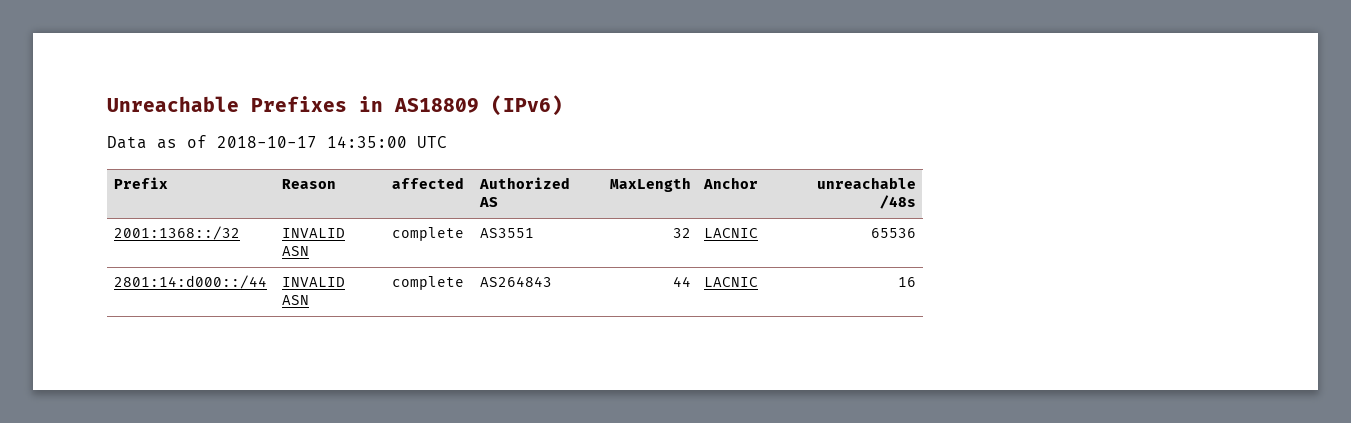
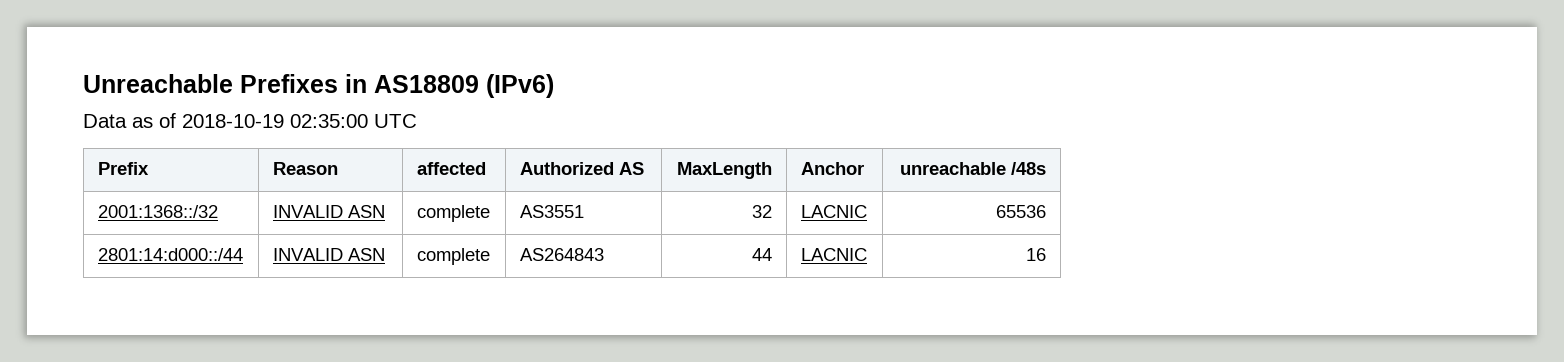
[217,136,407,148] 2018-10-17 14:35:00 -> [182,114,368,128] 2018-10-19 02:35:00

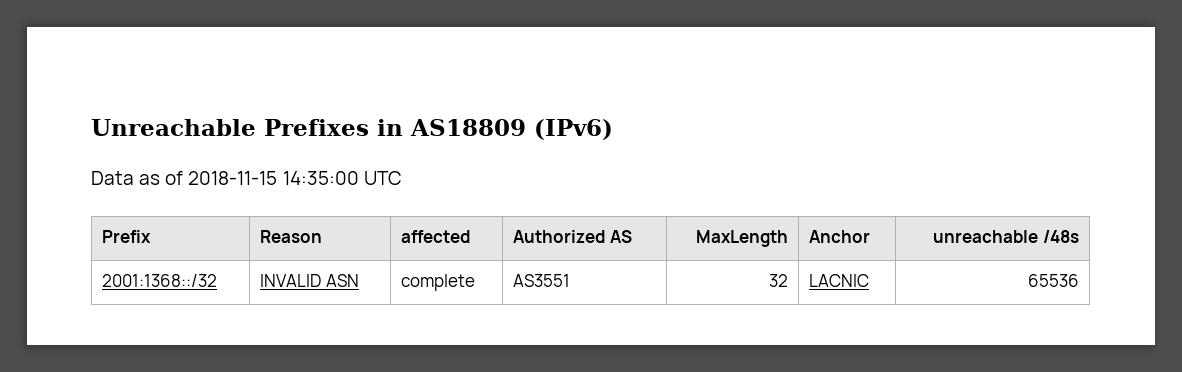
[182,114,368,128] 2018-10-19 02:35:00 -> [188,171,359,185] 2018-11-15 14:35:00
[97,248,243,261] [272,248,385,261] [416,248,490,265] [519,248,604,261] [752,248,773,261] [800,248,867,261] [1026,248,1047,261] // 2801:14:d000::/44 | INVALID ASN | complete | AS264843 | 44 | LACNIC | 16 -> (1079, 280) none

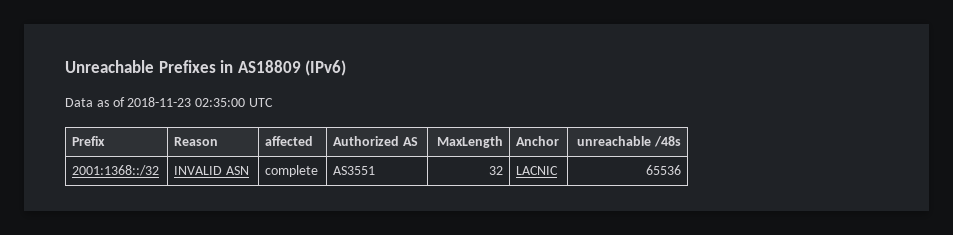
[188,171,359,185] 2018-11-15 14:35:00 -> [127,97,246,107] 2018-11-23 02:35:00

